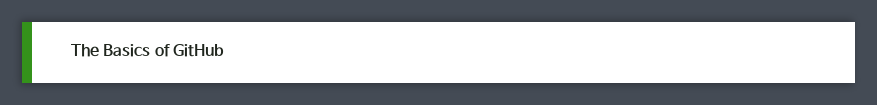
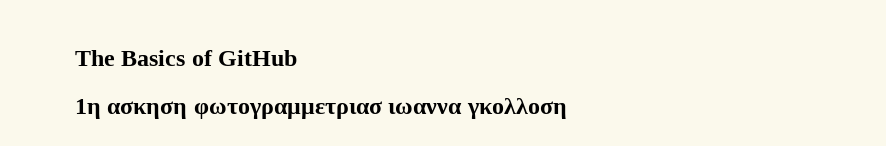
(224, 50) none -> [75,98,567,119] // 1η ασκηση φωτογραμμετριασ ιωαννα γκολλοση

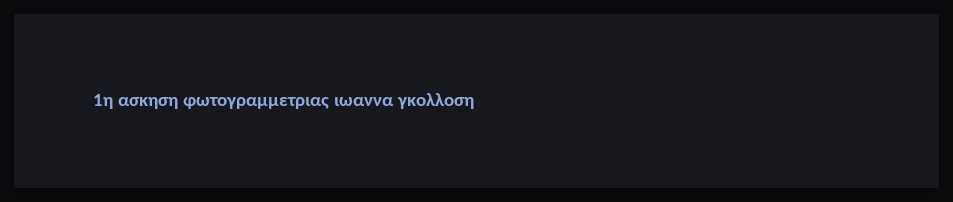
[75,50,298,66] The Basics of GitHub // -> (93, 101) none
[193,101,382,119] φωτογραμμετριασ -> [182,97,329,109] φωτογραμμετριας

